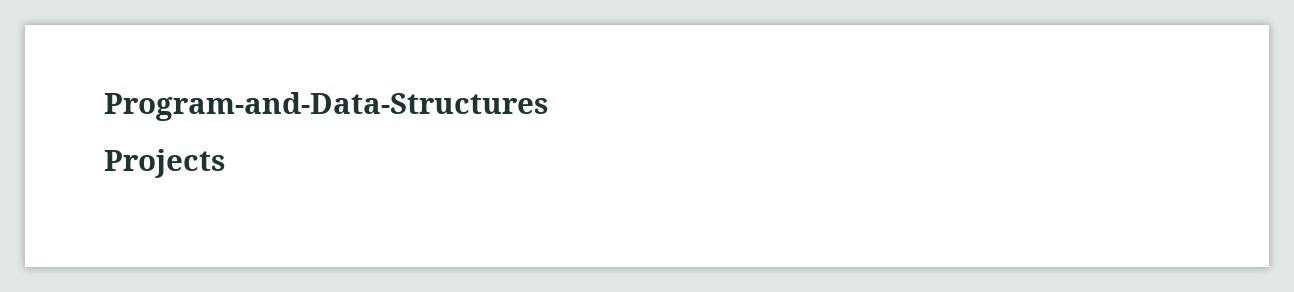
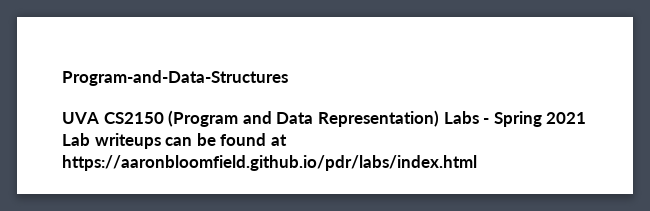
[104,149,225,178] Projects -> [62,110,587,127] [62,133,287,149] [62,155,477,171] UVA CS2150 (Program and Data Representation) Labs - Spring 2021 Lab writeups can be found at https://aaronbloomfield.github.io/pdr/labs/index.html

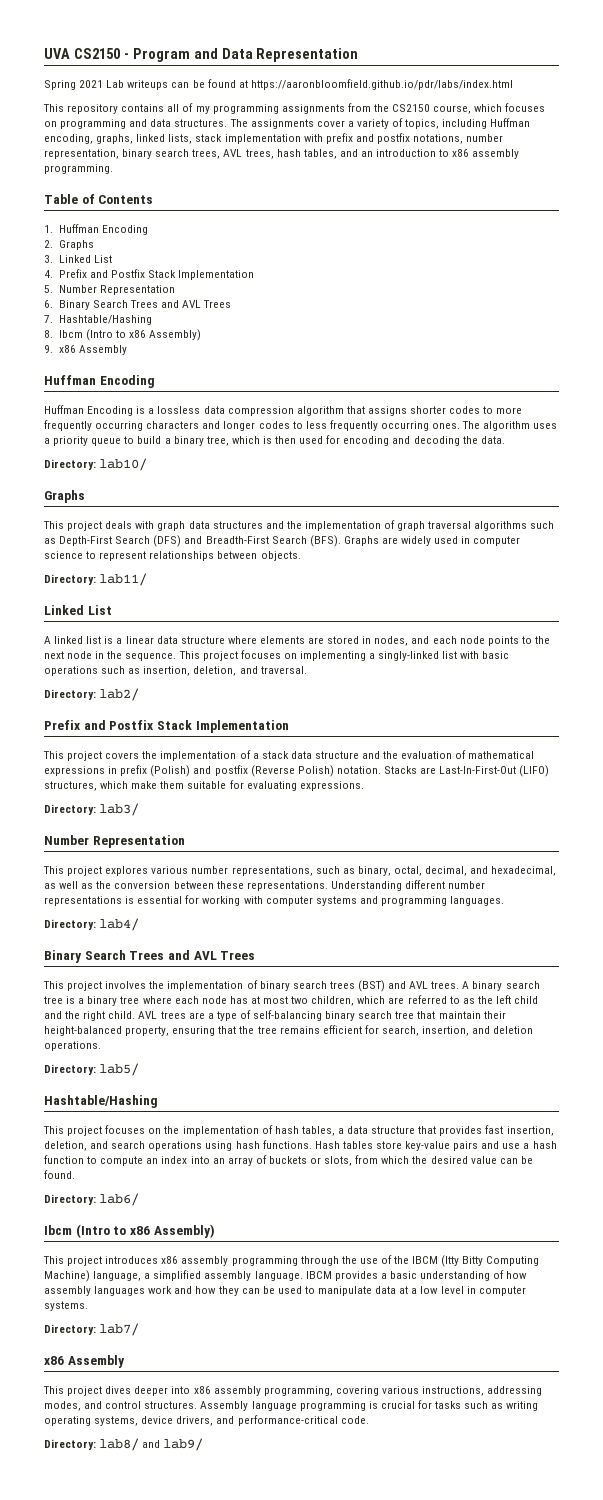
[62,70,288,86] Program-and-Data-Structures // -> (44, 53) none
[168,110,490,127] (Program and Data Representation) Labs - -> [123,48,359,62] - Program and Data Representation //
(477, 163) none -> [43,103,546,114] [44,118,531,129] [44,133,504,144] [44,149,520,159] [44,164,113,174] [44,194,154,204] [44,224,148,235] [44,240,94,250] [44,255,112,263] [44,269,255,280] [44,285,175,295] [44,300,232,310] [44,315,152,325] [44,329,202,341] [44,345,127,355] [44,375,155,388] [44,405,523,416] [44,420,558,431] [44,435,505,446] [44,458,148,471] [44,490,85,503] [43,520,555,531] [44,535,521,547] [44,551,301,561] [44,573,148,586] [44,605,112,615] [44,636,550,646] [44,650,510,661] [44,666,307,676] [44,688,140,701] [44,720,289,733] [43,750,535,761] [44,765,550,777] [44,780,364,791] [44,803,140,816] [44,835,185,848] [43,866,557,876] [44,880,486,891] [44,895,505,906] [44,918,140,931] [44,950,256,963] [43,980,540,992] [44,995,539,1006] [44,1010,506,1021] [44,1025,534,1036] [44,1041,101,1051] [44,1063,140,1076] [44,1095,158,1108] [43,1125,554,1136] [44,1140,557,1151] [44,1155,533,1166] [44,1170,75,1179] [44,1193,140,1206] [44,1224,215,1238] [43,1255,540,1267] [44,1270,528,1282] [44,1286,526,1296] [44,1301,88,1311] [44,1323,140,1336] [44,1355,125,1368] [43,1386,543,1396] [44,1400,539,1411] [44,1415,369,1426] [44,1438,204,1451] // This repository contains all of my programming assignments from the CS2150 course, which focuses on programming and data structures. The assignments cover a variety of topics, including Huffman encoding, graphs, linked lists, stack implementation with prefix and postfix notations, number representation, binary search trees, AVL trees, hash tables, and an introduction to x86 assembly programming. // Table of Contents // 1. Huffman Encoding // 2. Graphs // 3. Linked List // 4. Prefix and Postfix Stack Implementation // 5. Number Representation // 6. Binary Search Trees and AVL Trees // 7. Hashtable/Hashing // 8. Ibcm (Intro to x86 Assembly) // 9. x86 Assembly // Huffman Encoding // Huffman Encoding is a lossless data compression algorithm that assigns shorter codes to more frequently occurring characters and longer codes to less frequently occurring ones. The algorithm uses a priority queue to build a binary tree, which is then used for encoding and decoding the data. // Directory: lab10/ // Graphs // This project deals with graph data structures and the implementation of graph traversal algorithms such as Depth-First Search (DFS) and Breadth-First Search (BFS). Graphs are widely used in computer science to represent relationships between objects. // Directory: lab11/ // Linked List // A linked list is a linear data structure where elements are stored in nodes, and each node points to the next node in the sequence. This project focuses on implementing a singly-linked list with basic operations such as insertion, deletion, and traversal. // Directory: lab2/ // Prefix and Postfix Stack Implementation // This project covers the implementation of a stack data structure and the evaluation of mathematical expressions in prefix (Polish) and postfix (Reverse Polish) notation. Stacks are Last-In-First-Out (LIFO) structures, which make them suitable for evaluating expressions. // Directory: lab3/ // Number Representation // This project explores various number representations, such as binary, octal, decimal, and hexadecimal, as well as the conversion between these representations. Understanding different number representations is essential for working with computer systems and programming languages. // Directory: lab4/ // Binary Search Trees and AVL Trees // This project involves the implementation of binary search trees (BST) and AVL trees. A binary search tree is a binary tree where each node has at most two children, which are referred to as the left child and the right child. AVL trees are a type of self-balancing binary search tree that maintain their height-balanced property, ensuring that the tree remains efficient for search, insertion, and deletion operations. // Directory: lab5/ // Hashtable/Hashing // This project focuses on the implementation of hash tables, a data structure that provides fast insertion, deletion, and search operations using hash functions. Hash tables store key-value pairs and use a hash function to compute an index into an array of buckets or slots, from which the desired value can be found. // Directory: lab6/ // Ibcm (Intro to x86 Assembly) // This project introduces x86 assembly programming through the use of the IBCM (Itty Bitty Computing Machine) language, a simplified assembly language. IBCM provides a basic understanding of how assembly languages work and how they can be used to manipulate data at a low level in computer systems. // Directory: lab7/ // x86 Assembly // This project dives deeper into x86 assembly programming, covering various instructions, addressing modes, and control structures. Assembly language programming is crucial for tasks such as writing operating systems, device drivers, and performance-critical code. // Directory: lab8/ and lab9/

